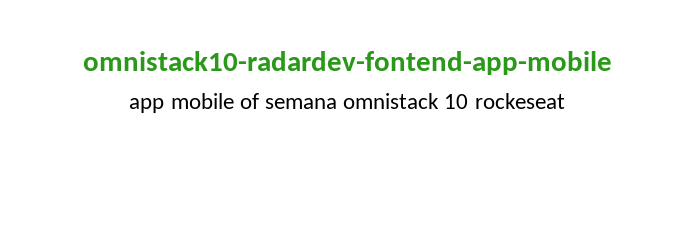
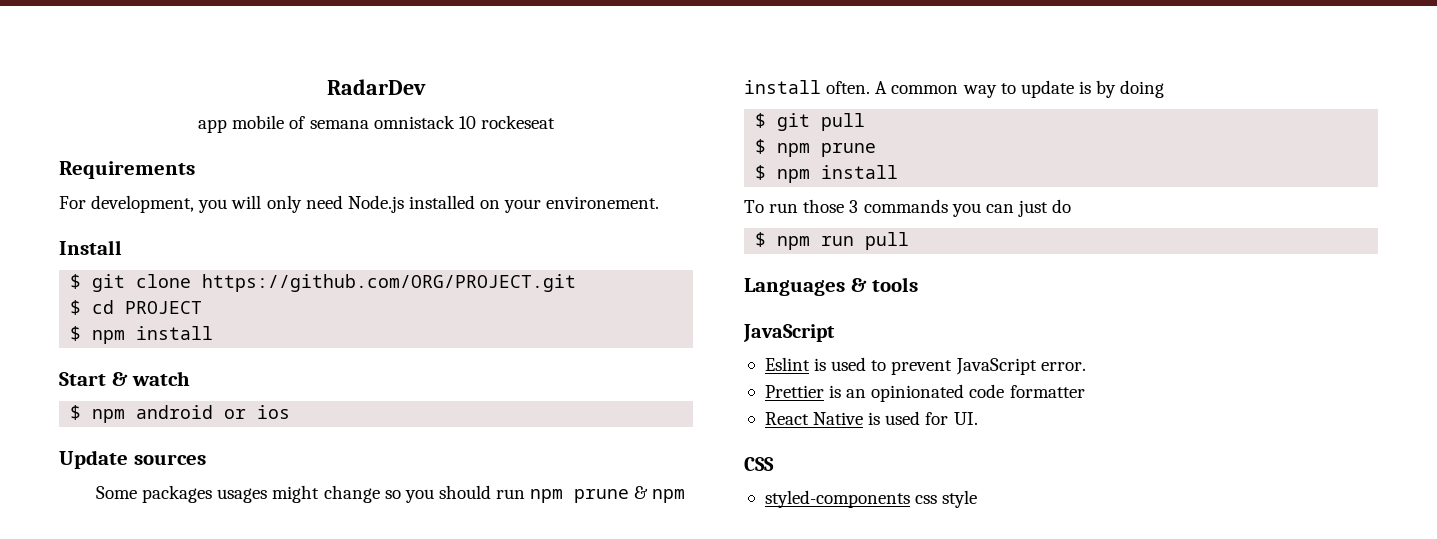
[82,51,612,75] omnistack10-radardev-fontend-app-mobile -> [327,79,426,95] RadarDev
(565, 101) none -> [59,161,195,179] [59,195,660,213] [59,240,122,255] [70,274,577,292] [70,300,203,315] [70,326,214,344] [59,371,191,386] [70,405,291,423] [59,450,206,469] [95,485,686,503] [744,80,1165,98] [755,113,866,131] [755,139,877,157] [755,165,899,183] [744,199,1072,217] [755,232,910,250] [744,277,919,296] [743,324,835,342] [764,357,1086,375] [764,384,1085,402] [764,411,978,425] [744,457,774,471] [764,490,978,508] // Requirements // For development, you will only need Node.js installed on your environement. // Install // $ git clone https://github.com/ORG/PROJECT.git // $ cd PROJECT // $ npm install // Start & watch // $ npm android or ios // Update sources // Some packages usages might change so you should run npm prune & npm install often. A common way to update is by doing // $ git pull // $ npm prune // $ npm install // To run those 3 commands you can just do // $ npm run pull // Languages & tools // JavaScript // Eslint is used to prevent JavaScript error. // Prettier is an opinionated code formatter // React Native is used for UI. // CSS // styled-components css style

